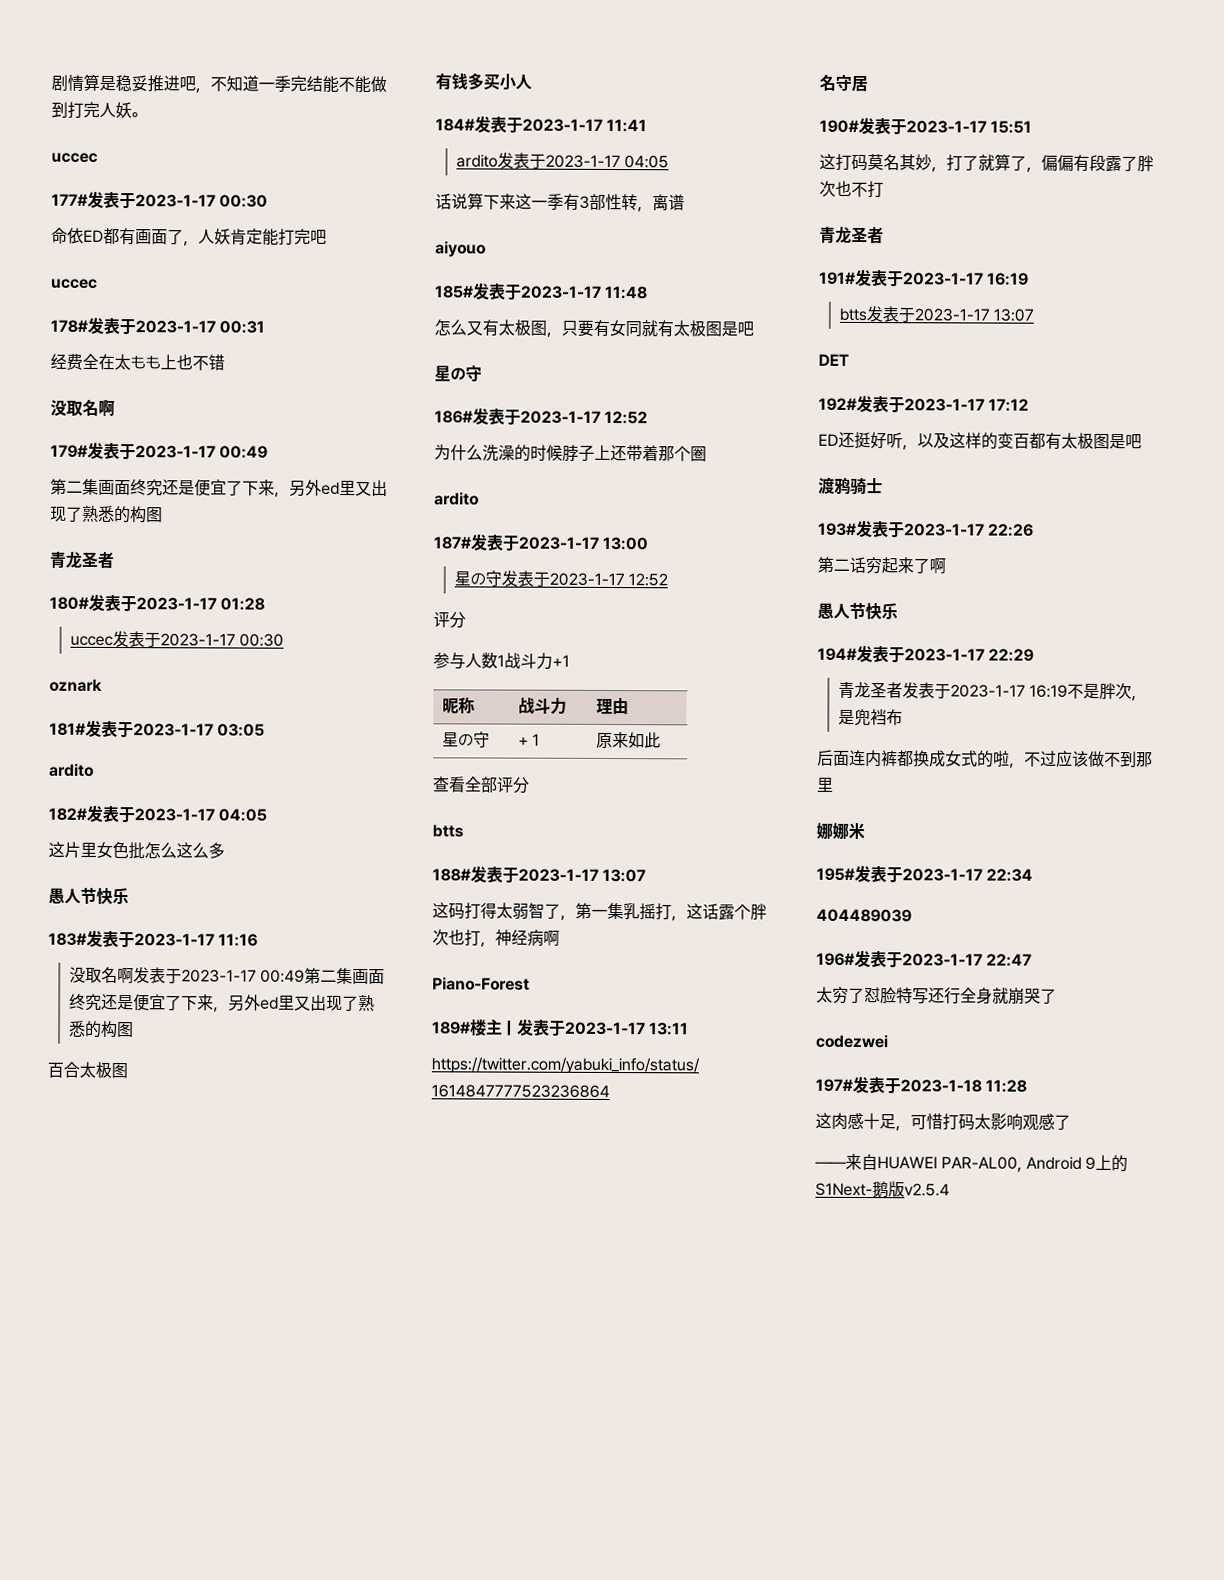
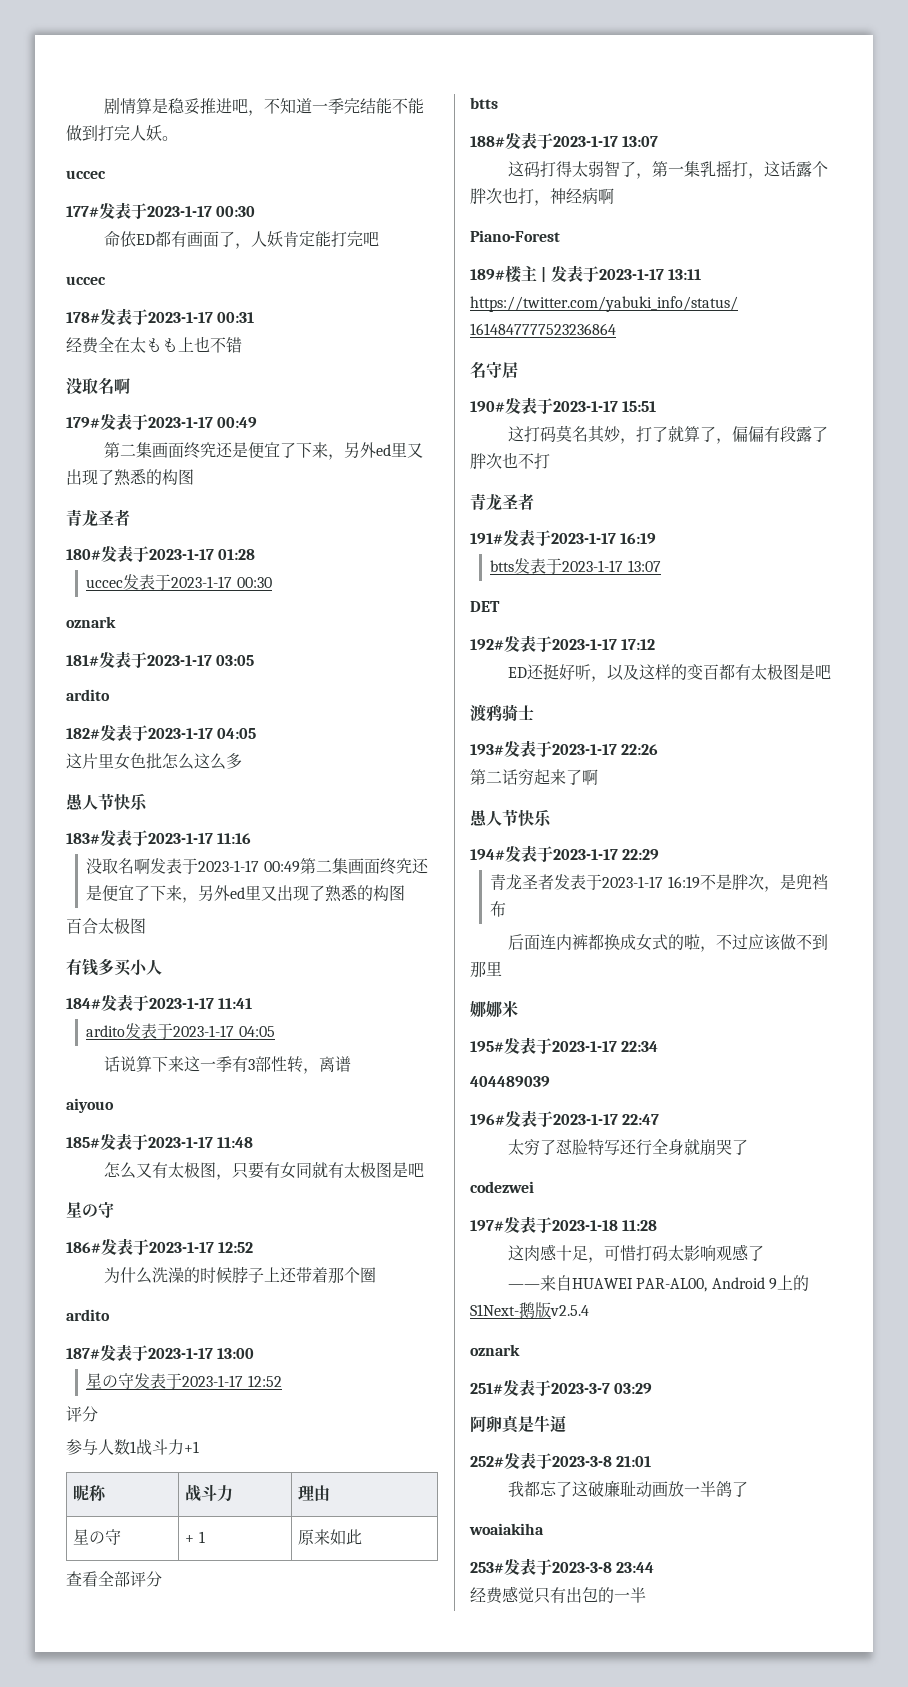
(950, 1190) none -> [470,1344,520,1356] [470,1379,653,1396] [470,1415,566,1434] [470,1452,652,1469] [507,1480,748,1498] [469,1523,544,1535] [470,1558,655,1575] [470,1586,646,1604] // oznark // 251#发表于2023-3-7 03:29 // 阿卵真是牛逼 // 252#发表于2023-3-8 21:01 // 我都忘了这破廉耻动画放一半鸽了 // woaiakiha // 253#发表于2023-3-8 23:44 // 经费感觉只有出包的一半

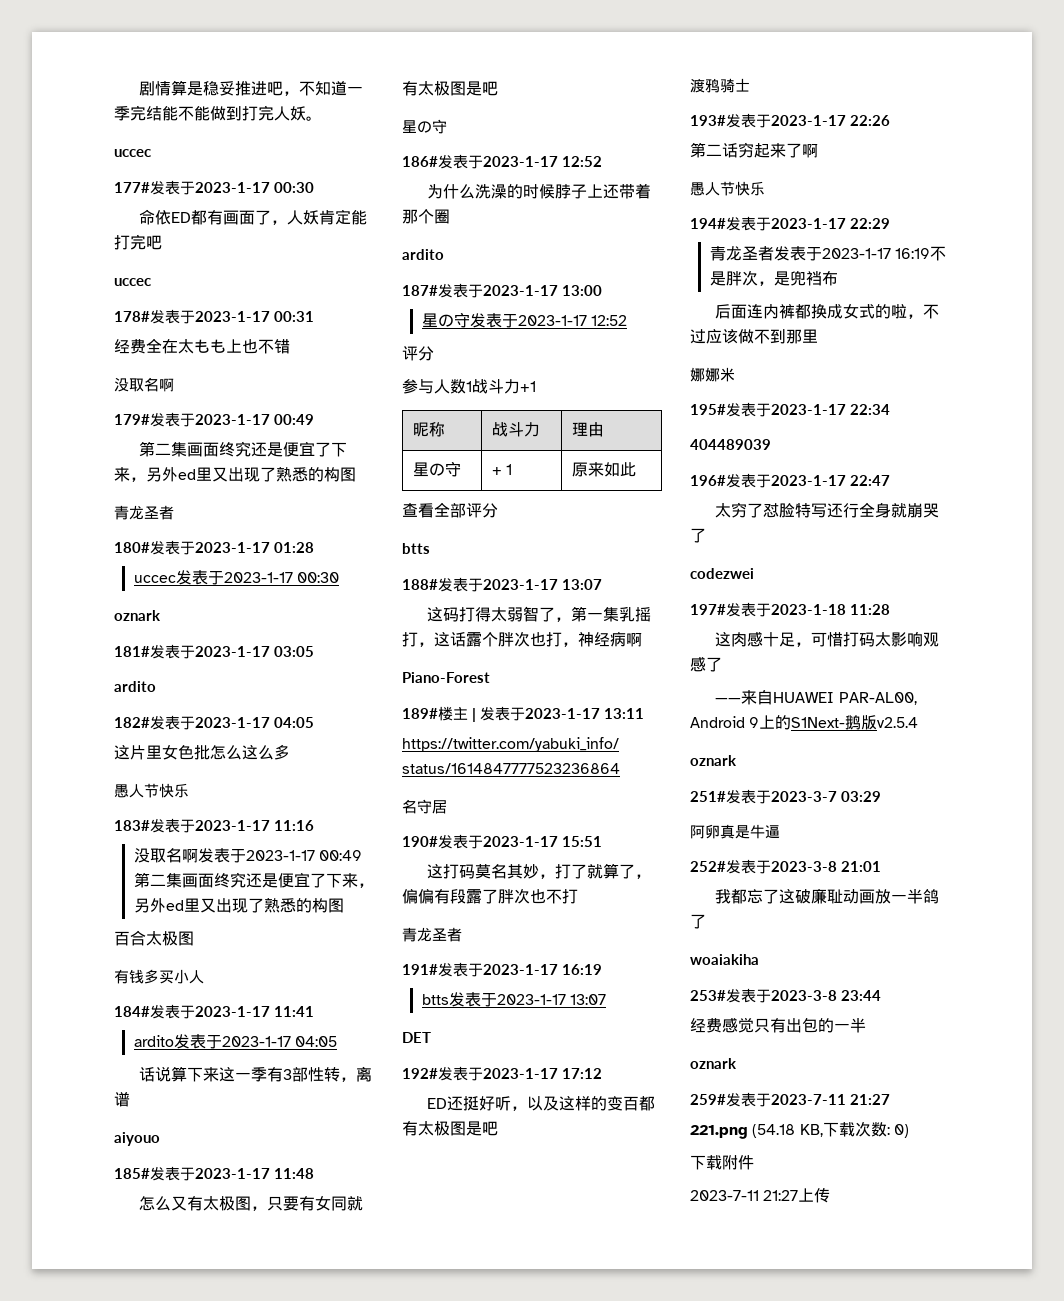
(646, 1595) none -> [690,1058,737,1069] [690,1092,891,1107] [690,1121,909,1139] [690,1155,754,1170] [690,1188,831,1203] // oznark // 259#发表于2023-7-11 21:27 // 221.png (54.18 KB,下载次数: 0) // 下载附件 // 2023-7-11 21:27上传

